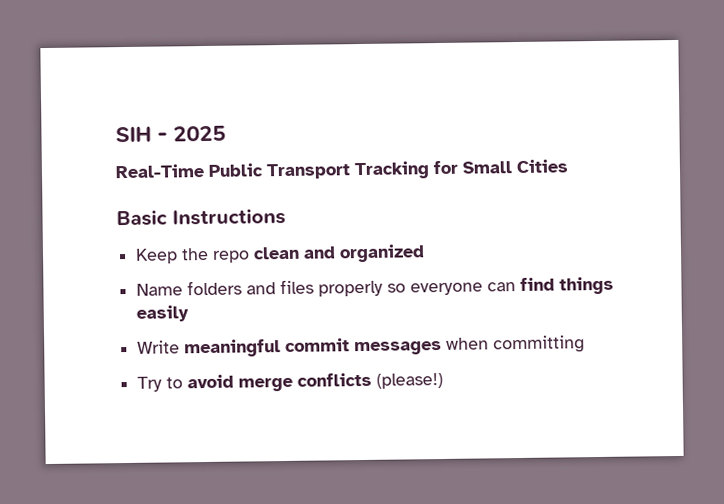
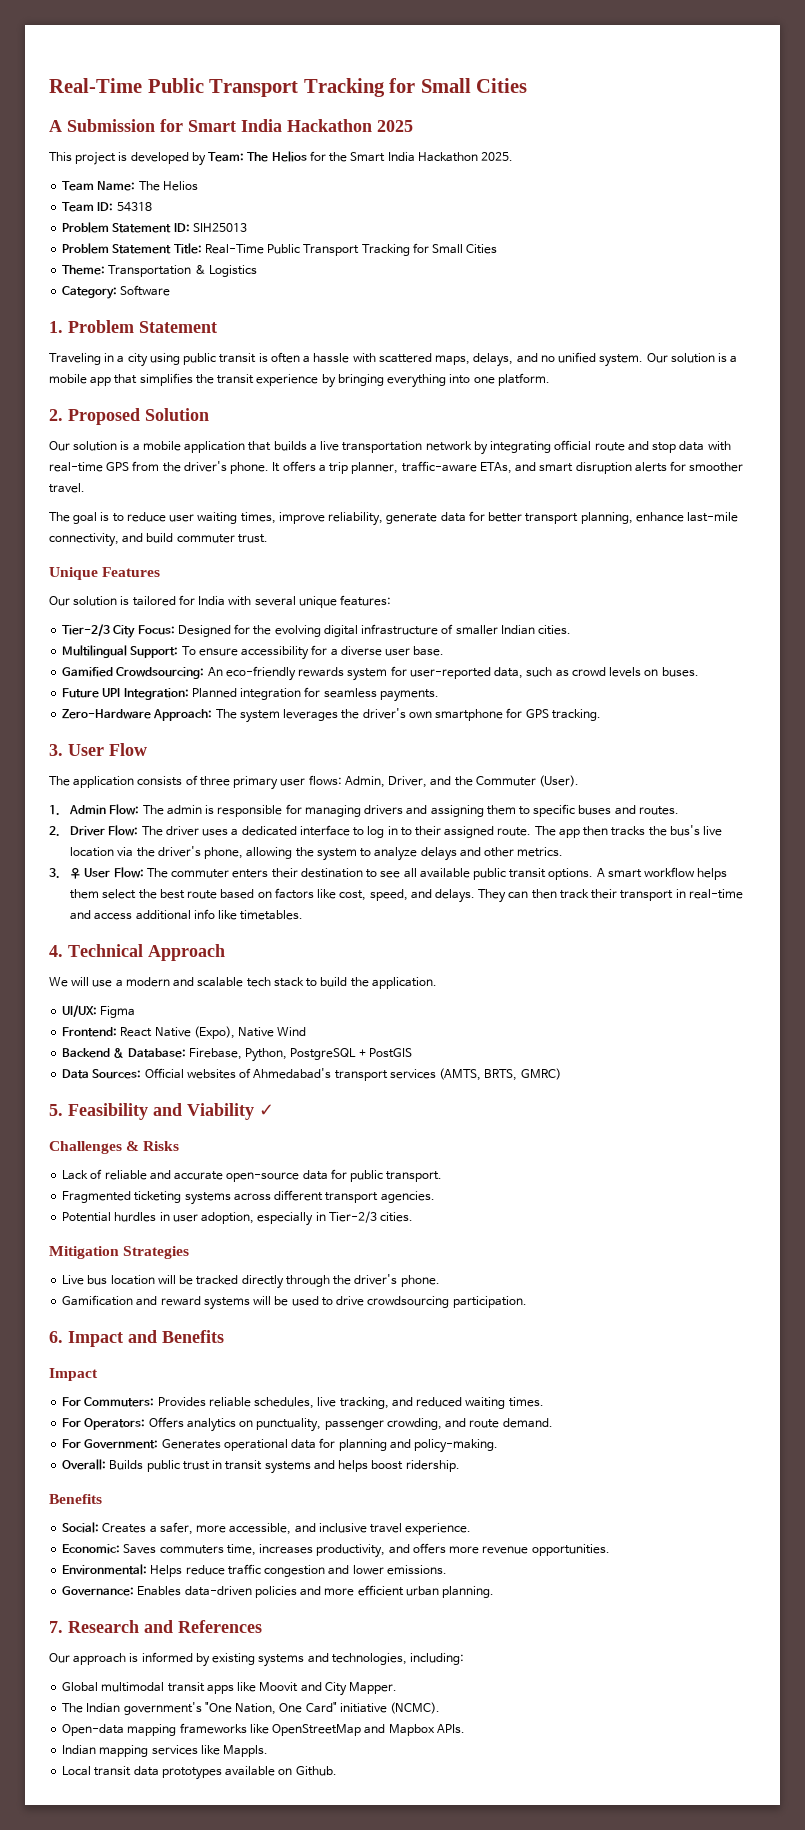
[115,125,226,143] [115,159,569,180] [116,207,286,227] [135,244,426,264] [136,276,615,297] [136,305,190,322] [137,335,586,358] [137,372,444,392] SIH - 2025 // Real-Time Public Transport Tracking for Small Cities // Basic Instructions // Keep the repo clean and organized // Name folders and files properly so everyone can find things easily // Write meaningful commit messages when committing // Try to avoid merge conflicts (please!) -> [49,78,528,97] [49,119,413,132] [49,151,514,166] [62,181,198,191] [62,202,152,212] [62,222,247,233] [62,243,498,256] [62,265,257,277] [62,285,171,299] [49,320,217,333] [49,352,738,367] [49,373,550,388] [49,408,209,425] [49,440,731,455] [49,461,744,474] [49,483,85,493] [49,511,739,526] [49,533,268,547] [49,567,161,580] [49,595,392,608] [62,624,572,638] [62,645,445,660] [62,666,699,681] [62,687,439,702] [62,708,601,723] [49,743,147,756] [49,775,580,790] [49,804,679,817] [49,825,723,838] [70,846,564,861] [49,867,728,880] [70,888,743,903] [70,909,304,920] [49,944,225,961] [49,977,437,989] [62,1005,136,1018] [62,1026,307,1039] [62,1048,412,1062] [62,1068,561,1081] [49,1103,274,1120] [49,1141,180,1154] [62,1169,443,1182] [62,1190,435,1205] [62,1211,414,1226] [49,1246,190,1259] [62,1274,440,1289] [62,1295,527,1310] [49,1330,224,1347] [49,1368,98,1381] [62,1397,544,1409] [62,1417,553,1432] [62,1438,499,1453] [62,1459,460,1474] [49,1494,102,1504] [62,1522,472,1535] [62,1543,610,1558] [62,1564,447,1577] [62,1585,495,1598] [49,1620,262,1633] [49,1652,465,1667] [62,1682,398,1696] [62,1702,441,1715] [62,1723,465,1736] [62,1745,269,1757] [62,1766,337,1780] Real-Time Public Transport Tracking for Small Cities // A Submission for Smart India Hackathon 2025 // This project is developed by Team: The Helios for the Smart India Hackathon 2025. // Team Name: The Helios // Team ID: 54318 // Problem Statement ID: SIH25013 // Problem Statement Title: Real-Time Public Transport Tracking for Small Cities // Theme: Transportation & Logistics // Category: Software // 1. Problem Statement // Traveling in a city using public transit is often a hassle with scattered maps, delays, and no unified system. Our solution is a mobile app that simplifies the transit experience by bringing everything into one platform. // 2. Proposed Solution // Our solution is a mobile application that builds a live transportation network by integrating official route and stop data with real-time GPS from the driver's phone. It offers a trip planner, traffic-aware ETAs, and smart disruption alerts for smoother travel. // The goal is to reduce user waiting times, improve reliability, generate data for better transport planning, enhance last-mile connectivity, and build commuter trust. // Unique Features // Our solution is tailored for India with several unique features: // Tier-2/3 City Focus: Designed for the evolving digital infrastructure of smaller Indian cities. // Multilingual Support: To ensure accessibility for a diverse user base. // Gamified Crowdsourcing: An eco-friendly rewards system for user-reported data, such as crowd levels on buses. // Future UPI Integration: Planned integration for seamless payments. // Zero-Hardware Approach: The system leverages the driver's own smartphone for GPS tracking. // 3. User Flow // The application consists of three primary user flows: Admin, Driver, and the Commuter (User). // 1. Admin Flow: The admin is responsible for managing drivers and assigning them to specific buses and routes. // 2. Driver Flow: The driver uses a dedicated interface to log in to their assigned route. The app then tracks the bus's live location via the driver's phone, allowing the system to analyze delays and other metrics. // 3. ♀ User Flow: The commuter enters their destination to see all available public transit options. A smart workflow helps them select the best route based on factors like cost, speed, and delays. They can then track their transport in real-time and access additional info like timetables. // 4. Technical Approach // We will use a modern and scalable tech stack to build the application. // UI/UX: Figma // Frontend: React Native (Expo), Native Wind // Backend & Database: Firebase, Python, PostgreSQL + PostGIS // Data Sources: Official websites of Ahmedabad's transport services (AMTS, BRTS, GMRC) // 5. Feasibility and Viability ✓ // Challenges & Risks // Lack of reliable and accurate open-source data for public transport. // Fragmented ticketing systems across different transport agencies. // Potential hurdles in user adoption, especially in Tier-2/3 cities. // Mitigation Strategies // Live bus location will be tracked directly through the driver's phone. // Gamification and reward systems will be used to drive crowdsourcing participation. // 6. Impact and Benefits // Impact // For Commuters: Provides reliable schedules, live tracking, and reduced waiting times. // For Operators: Offers analytics on punctuality, passenger crowding, and route demand. // For Government: Generates operational data for planning and policy-making. // Overall: Builds public trust in transit systems and helps boost ridership. // Benefits // Social: Creates a safer, more accessible, and inclusive travel experience. // Economic: Saves commuters time, increases productivity, and offers more revenue opportunities. // Environmental: Helps reduce traffic congestion and lower emissions. // Governance: Enables data-driven policies and more efficient urban planning. // 7. Research and References // Our approach is informed by existing systems and technologies, including: // Global multimodal transit apps like Moovit and City Mapper. // The Indian government's "One Nation, One Card" initiative (NCMC). // Open-data mapping frameworks like OpenStreetMap and Mapbox APIs. // Indian mapping services like Mappls. // Local transit data prototypes available on Github.

